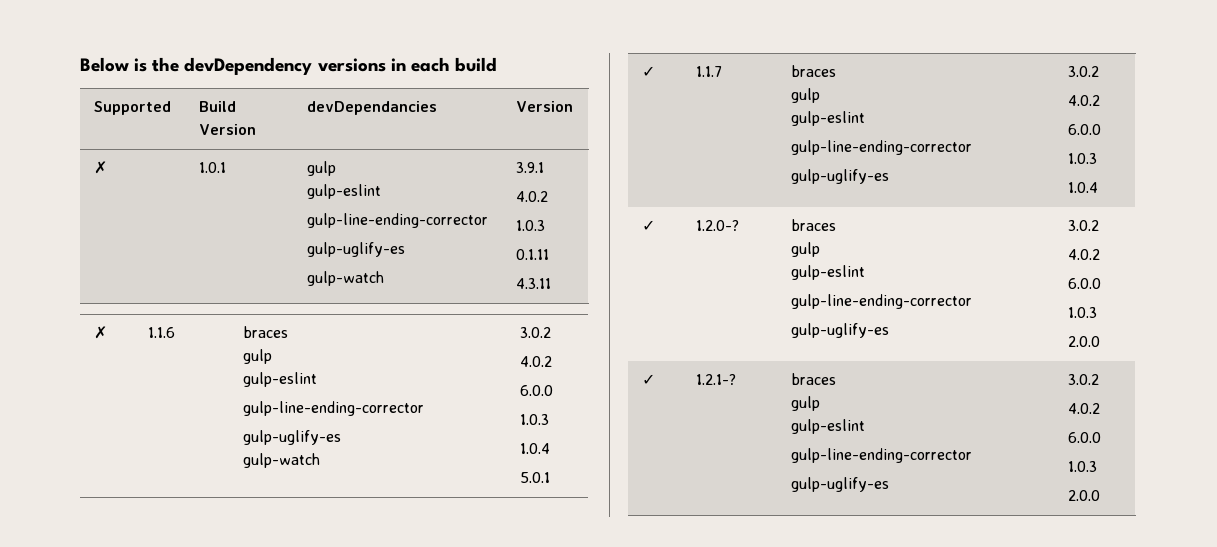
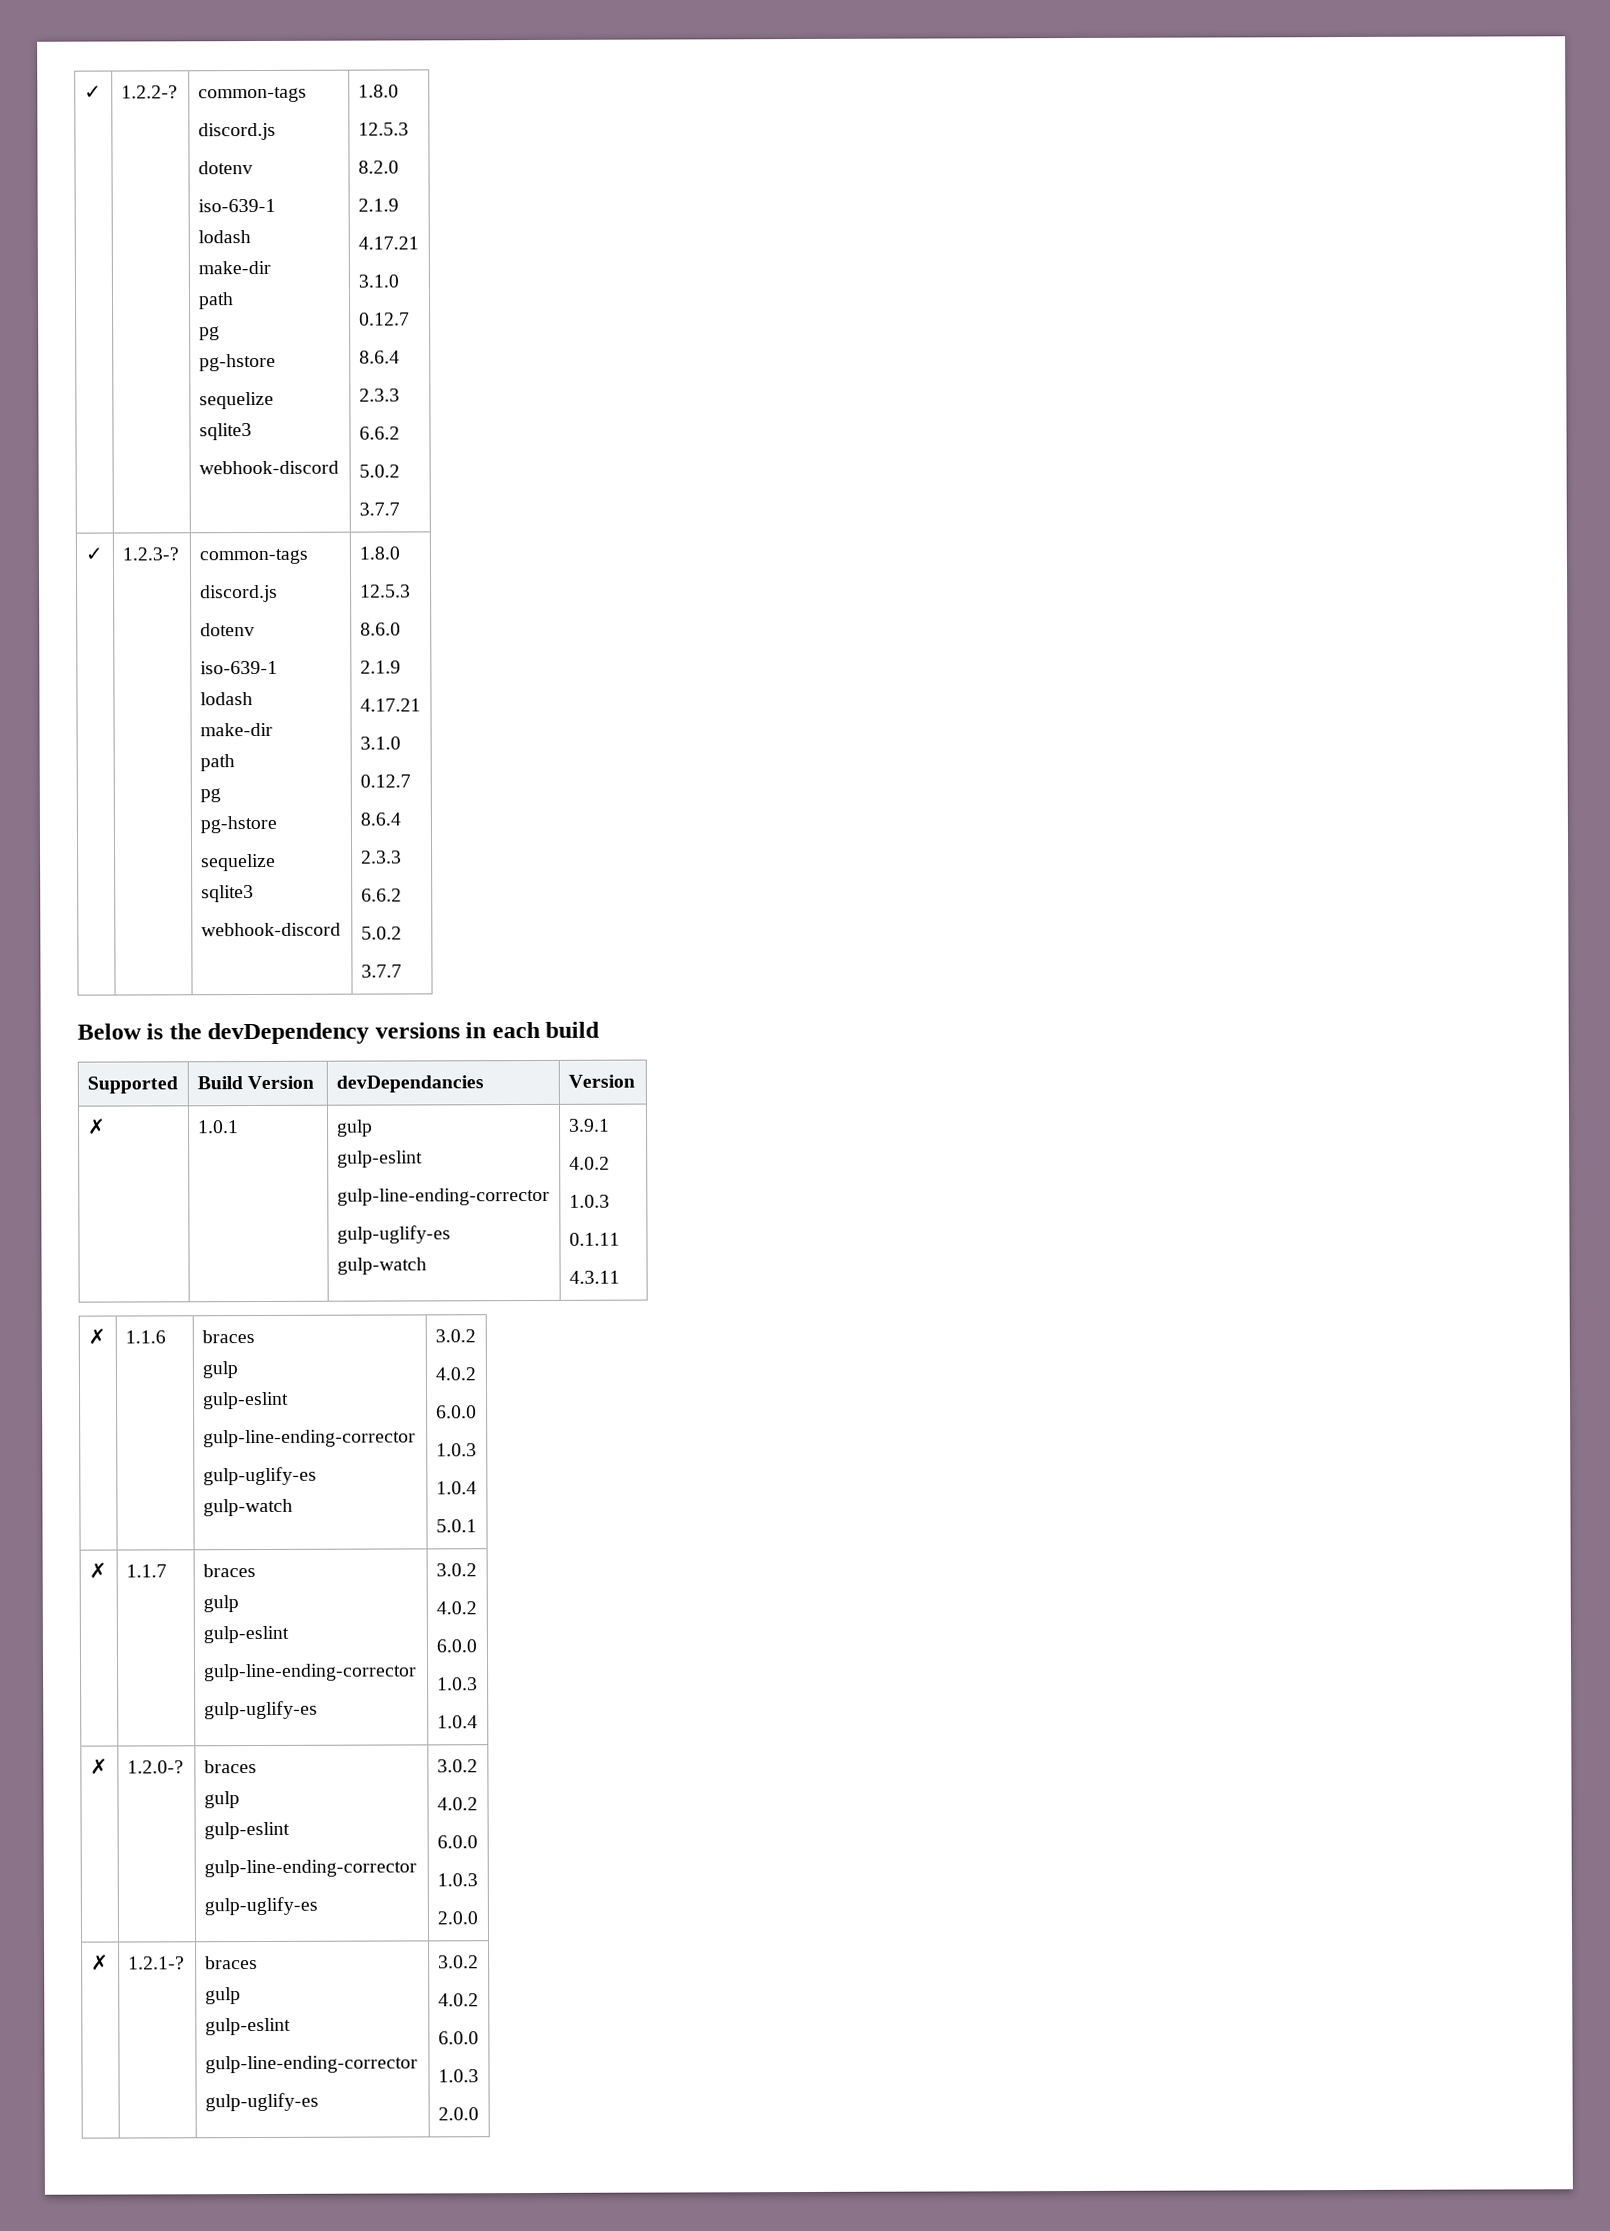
(80, 64) none -> [83,85,102,99] [120,85,178,99] [197,86,307,103] [197,122,276,141] [197,161,253,175] [197,198,276,213] [197,230,251,244] [197,260,271,275] [197,292,234,310] [198,326,220,341] [198,353,276,372] [198,391,274,410] [198,423,252,441] [198,460,339,475] [357,84,399,98] [357,122,409,136] [357,160,399,174] [357,198,399,212] [357,236,419,250] [357,274,399,288] [358,312,410,326] [358,350,400,364] [358,388,400,402] [358,426,400,440] [358,464,400,478] [358,502,400,516] [84,547,103,561] [121,547,179,561] [198,548,308,565] [199,584,278,603] [199,623,255,637] [199,660,278,675] [199,692,253,706] [199,722,273,737] [199,754,235,772] [199,788,221,803] [199,815,277,834] [200,853,276,872] [200,885,254,903] [200,922,341,937] [358,546,400,560] [359,584,411,598] [359,622,401,636] [359,660,401,674] [359,698,421,712] [359,736,401,750] [359,774,411,788] [359,812,401,826] [360,850,402,864] [360,888,402,902] [360,926,402,940] [360,964,402,978] ✓ | 1.2.2-? | common-tags // discord.js // dotenv // iso-639-1 // lodash // make-dir // path // pg // pg-hstore // sequelize // sqlite3 // webhook-discord | 1.8.0 // 12.5.3 // 8.2.0 // 2.1.9 // 4.17.21 // 3.1.0 // 0.12.7 // 8.6.4 // 2.3.3 // 6.6.2 // 5.0.2 // 3.7.7 // ✓ | 1.2.3-? | common-tags // discord.js // dotenv // iso-639-1 // lodash // make-dir // path // pg // pg-hstore // sequelize // sqlite3 // webhook-discord | 1.8.0 // 12.5.3 // 8.6.0 // 2.1.9 // 4.17.21 // 3.1.0 // 0.12.7 // 8.6.4 // 2.3.3 // 6.6.2 // 5.0.2 // 3.7.7 //
[641,66,655,77] ✓ -> [88,1562,107,1579] ✗
[641,220,655,231] ✓ -> [89,1758,108,1775] ✗
[641,374,655,385] ✓ -> [90,1954,109,1971] ✗

